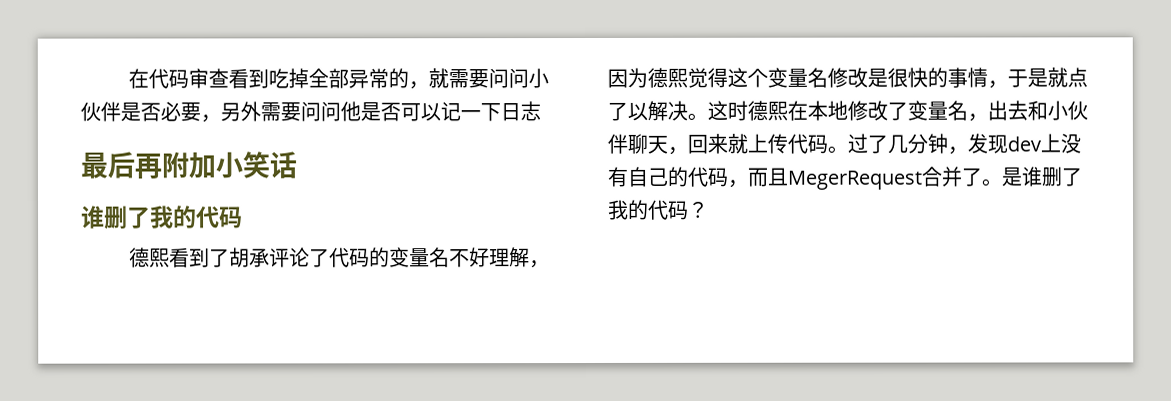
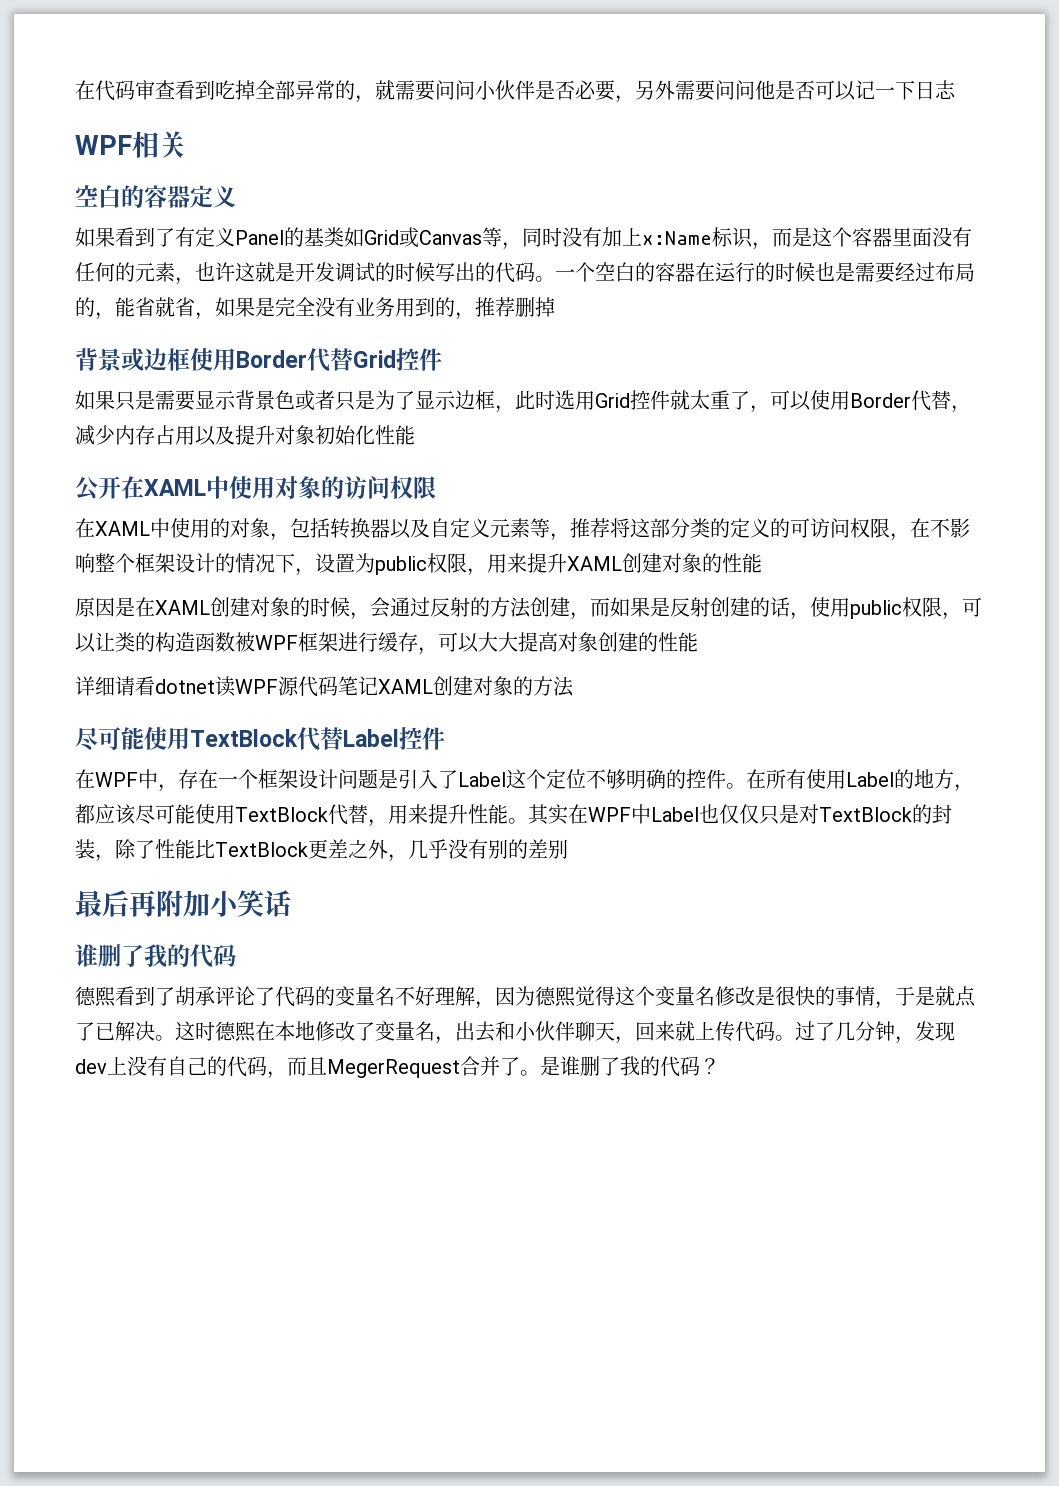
(541, 111) none -> [75,131,186,158] [75,185,236,208] [75,227,972,250] [75,262,975,285] [75,297,555,320] [75,348,442,372] [75,390,971,413] [75,425,415,446] [75,476,436,501] [75,518,970,541] [75,553,762,576] [75,597,982,620] [75,632,698,655] [75,676,574,697] [75,727,445,751] [75,769,974,792] [75,804,952,827] [75,839,568,862] // WPF相关 // 空白的容器定义 // 如果看到了有定义Panel的基类如Grid或Canvas等，同时没有加上x:Name标识，而是这个容器里面没有任何的元素，也许这就是开发调试的时候写出的代码。一个空白的容器在运行的时候也是需要经过布局的，能省就省，如果是完全没有业务用到的，推荐删掉 // 背景或边框使用Border代替Grid控件 // 如果只是需要显示背景色或者只是为了显示边框，此时选用Grid控件就太重了，可以使用Border代替，减少内存占用以及提升对象初始化性能 // 公开在XAML中使用对象的访问权限 // 在XAML中使用的对象，包括转换器以及自定义元素等，推荐将这部分类的定义的可访问权限，在不影响整个框架设计的情况下，设置为public权限，用来提升XAML创建对象的性能 // 原因是在XAML创建对象的时候，会通过反射的方法创建，而如果是反射创建的话，使用public权限，可以让类的构造函数被WPF框架进行缓存，可以大大提高对象创建的性能 // 详细请看dotnet读WPF源代码笔记XAML创建对象的方法 // 尽可能使用TextBlock代替Label控件 // 在WPF中，存在一个框架设计问题是引入了Label这个定位不够明确的控件。在所有使用Label的地方，都应该尽可能使用TextBlock代替，用来提升性能。其实在WPF中Label也仅仅只是对TextBlock的封装，除了性能比TextBlock更差之外，几乎没有别的差别
[627,102,648,121] 以 -> [95,1022,115,1040] 已

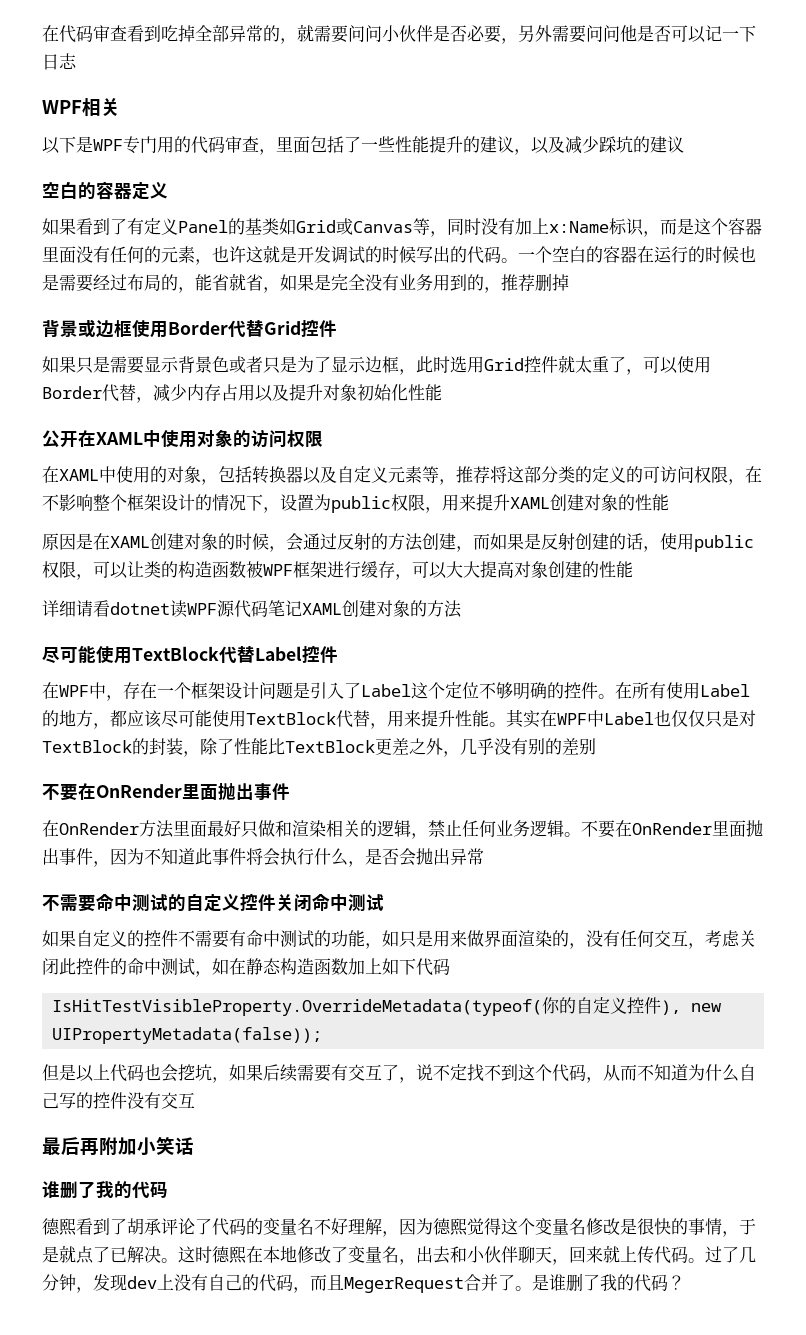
(186, 144) none -> [42,136,684,155] // 以下是WPF专门用的代码审查，里面包括了一些性能提升的建议，以及减少踩坑的建议
(568, 849) none -> [42,783,290,801] [42,820,763,839] [42,848,484,867] [42,893,384,912] [42,930,756,949] [42,958,450,977] [52,997,722,1016] [52,1027,323,1044] [42,1064,756,1083] [42,1092,195,1109] // 不要在OnRender里面抛出事件 // 在OnRender方法里面最好只做和渲染相关的逻辑，禁止任何业务逻辑。不要在OnRender里面抛出事件，因为不知道此事件将会执行什么，是否会抛出异常 // 不需要命中测试的自定义控件关闭命中测试 // 如果自定义的控件不需要有命中测试的功能，如只是用来做界面渲染的，没有任何交互，考虑关闭此控件的命中测试，如在静态构造函数加上如下代码 // IsHitTestVisibleProperty.OverrideMetadata(typeof(你的自定义控件), new UIPropertyMetadata(false)); // 但是以上代码也会挖坑，如果后续需要有交互了，说不定找不到这个代码，从而不知道为什么自己写的控件没有交互

